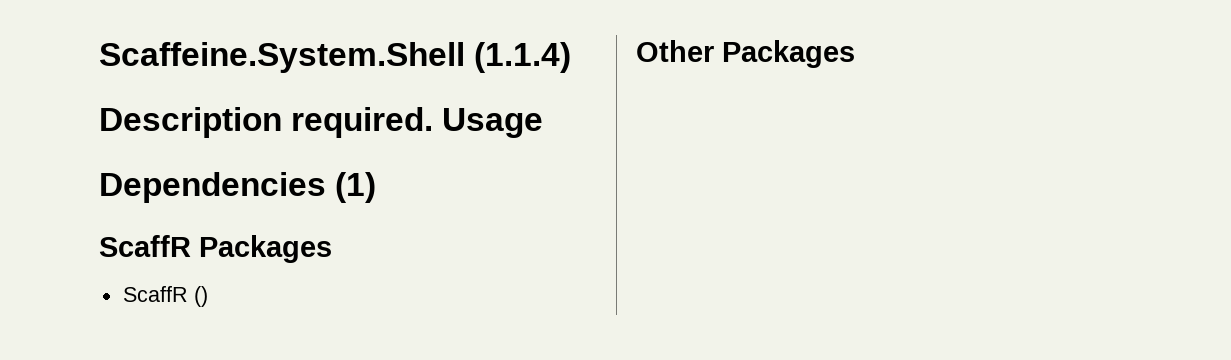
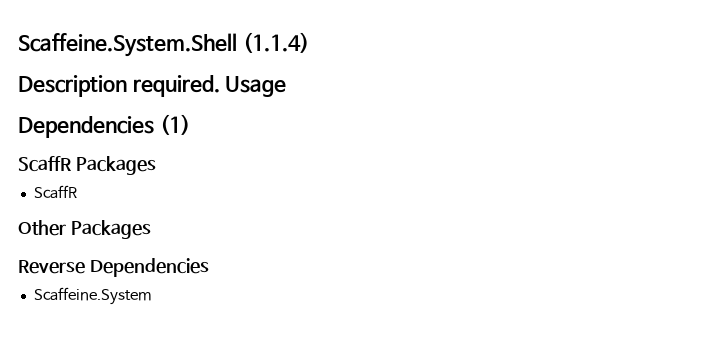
[193,286,208,307] () -> (77, 192) none
(855, 54) none -> [18,258,209,277] [33,287,151,305] // Reverse Dependencies // Scaffeine.System

